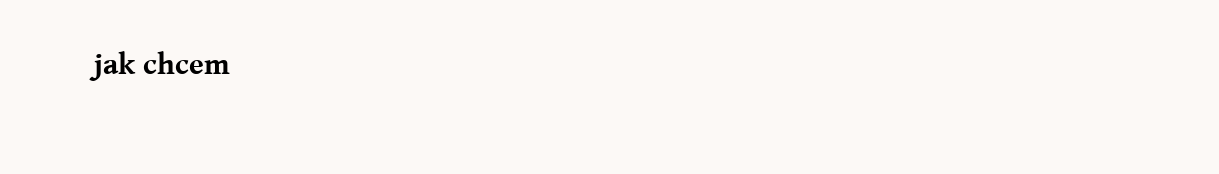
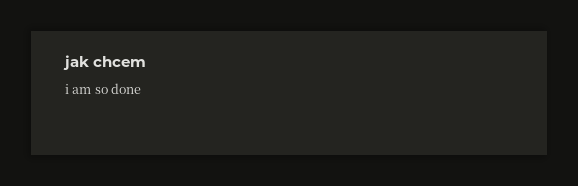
(231, 62) none -> [65,83,142,94] // i am so done

